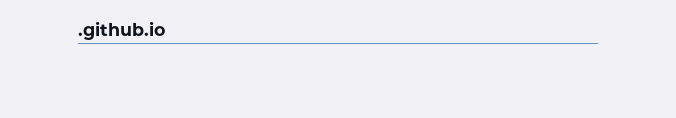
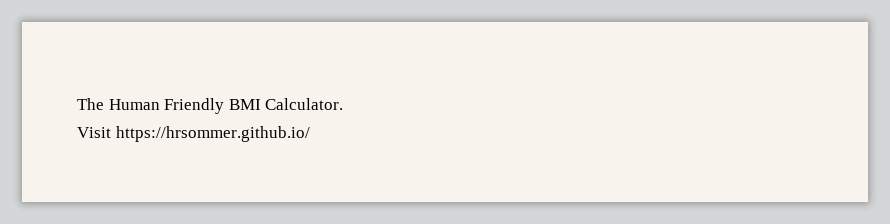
[78,21,165,40] .github.io -> [77,98,344,114] [77,126,310,142] The Human Friendly BMI Calculator. // Visit https://hrsommer.github.io/

